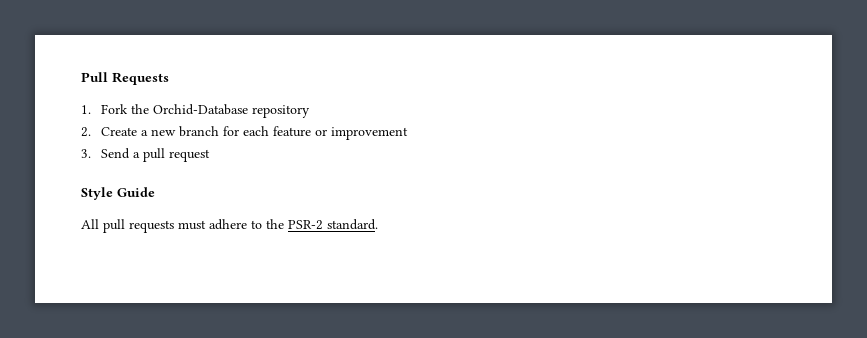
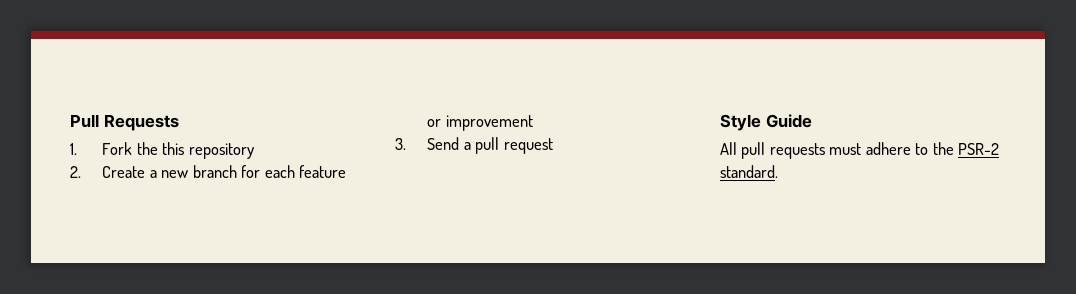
[152,104,248,115] Orchid-Database -> [162,142,185,155] this

